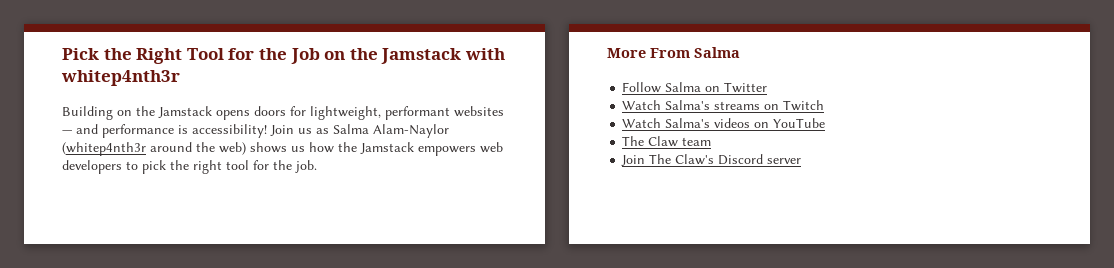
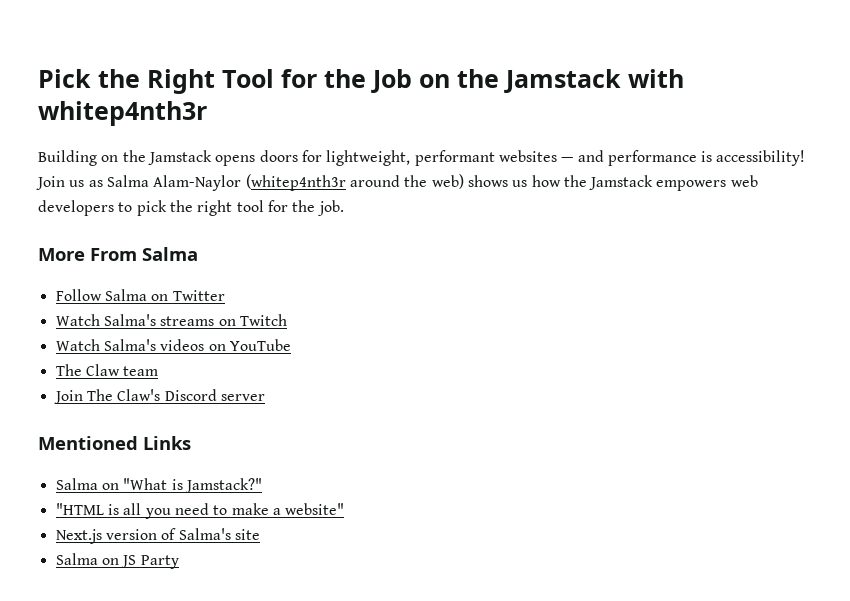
(802, 161) none -> [38,436,191,450] [55,478,262,493] [55,503,345,519] [55,528,260,544] [55,553,179,569] // Mentioned Links // Salma on "What is Jamstack?" // "HTML is all you need to make a website" // Next.js version of Salma's site // Salma on JS Party

